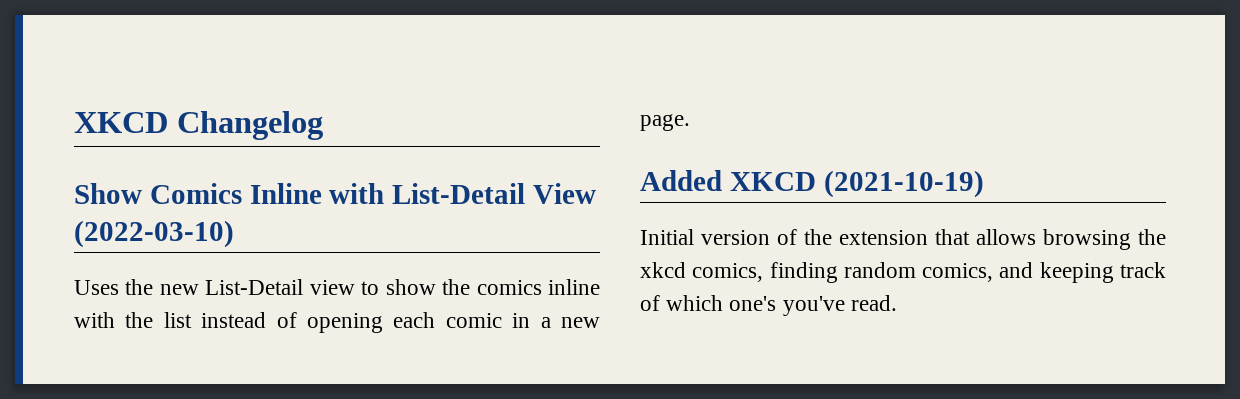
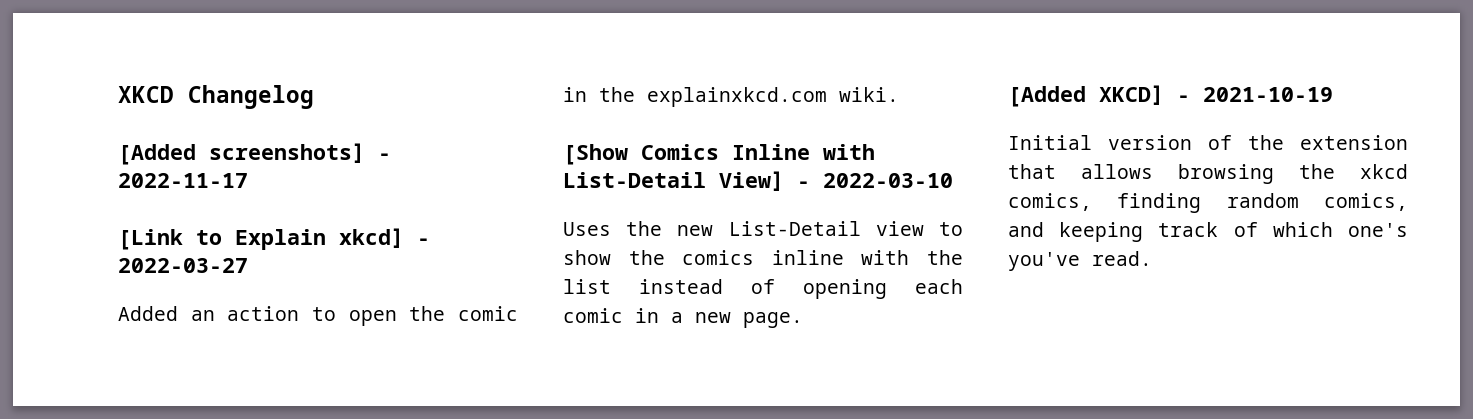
[74,183,142,204] Show -> [118,143,391,165] [118,173,248,188] [118,228,430,250] [118,258,248,273] [118,306,518,326] [563,87,899,107] [563,144,628,165] [Added screenshots] - 2022-11-17 // [Link to Explain xkcd] - 2022-03-27 // Added an action to open the comic in the explainxkcd.com wiki. // [Show
[533,183,597,204] [74,220,234,248] View (2022-03-10) -> [719,171,953,191] View] - 2022-03-10
[640,170,984,198] Added XKCD (2021-10-19) -> [1008,85,1333,107] [Added XKCD] - 2021-10-19

